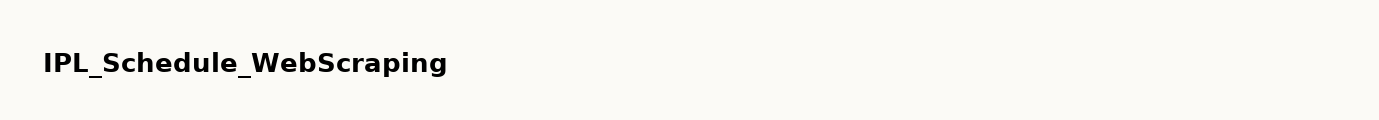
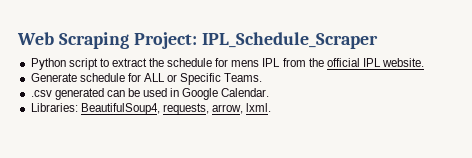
[43,52,448,78] IPL_Schedule_WebScraping -> [17,32,378,49] [30,58,425,70] [30,73,263,85] [30,88,270,100] [30,103,272,115] Web Scraping Project: IPL_Schedule_Scraper // Python script to extract the schedule for mens IPL from the official IPL website. // Generate schedule for ALL or Specific Teams. // .csv generated can be used in Google Calendar. // Libraries: BeautifulSoup4, requests, arrow, lxml.

